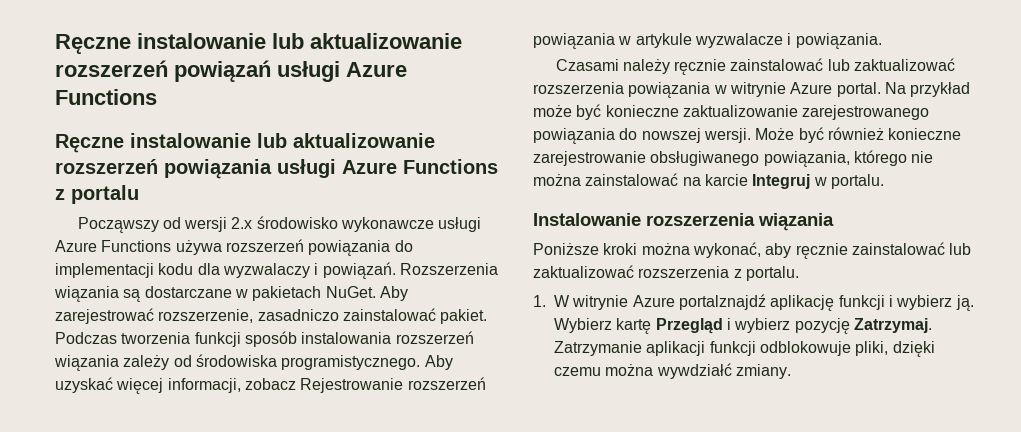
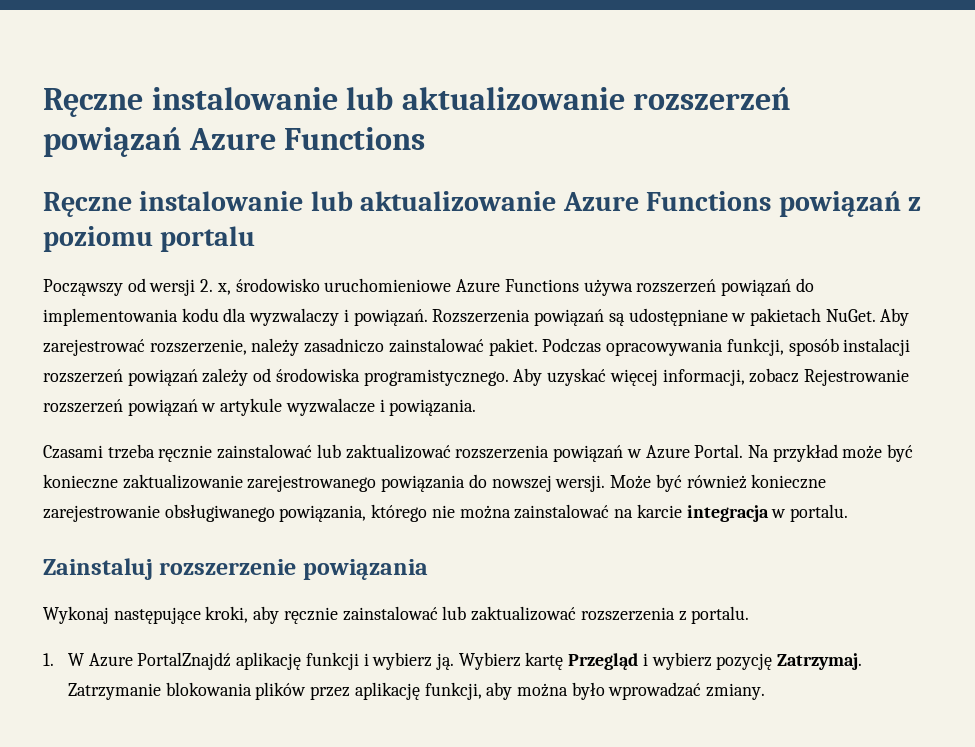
[277,61,340,82] usługi -> (181, 142) none
[55,159,498,179] [55,189,65,200] rozszerzeń powiązania usługi Azure Functions z -> [562,191,921,217] [43,226,153,252] Azure Functions powiązań z poziomu
[231,216,482,232] 2.x środowisko wykonawcze usługi -> [200,278,452,295] 2. x, środowisko uruchomieniowe
[308,240,413,256] [55,263,154,278] powiązania do implementacji -> [720,278,814,296] [43,308,178,326] powiązań do implementowania
[54,286,232,302] wiązania są dostarczane -> [534,308,728,326] powiązań są udostępniane
(254, 316) none -> [251,338,300,356] należy
[121,331,474,347] [54,355,119,371] tworzenia funkcji sposób instalowania rozszerzeń wiązania -> [606,338,911,356] [43,369,198,386] opracowywania funkcji, sposób instalacji rozszerzeń powiązań
[533,33,615,49] powiązania -> [127,399,198,416] powiązań
[622,58,956,75] [533,82,881,98] należy ręcznie zainstalować lub zaktualizować rozszerzenia powiązania w witrynie Azure portal. -> [107,444,744,462] trzeba ręcznie zainstalować lub zaktualizować rozszerzenia powiązań w Azure Portal.
[752,174,811,189] Integruj -> [686,505,769,522] integracja
[533,213,834,231] [533,242,761,258] Instalowanie rozszerzenia wiązania // Poniższe kroki można wykonać, -> [43,558,428,580] [43,606,249,624] Zainstaluj rozszerzenie powiązania // Wykonaj następujące kroki,
[572,294,766,310] witrynie Azure portalznajdź -> [88,652,232,670] Azure PortalZnajdź
[646,341,935,357] [554,363,732,379] aplikacji funkcji odblokowuje pliki, dzięki czemu można wywdziałć -> [165,682,702,700] blokowania plików przez aplikację funkcji, aby można było wprowadzać

